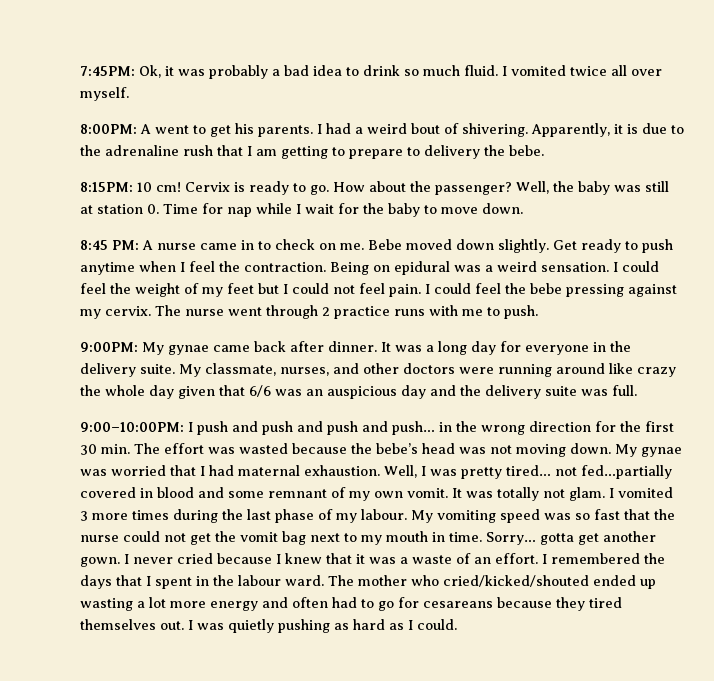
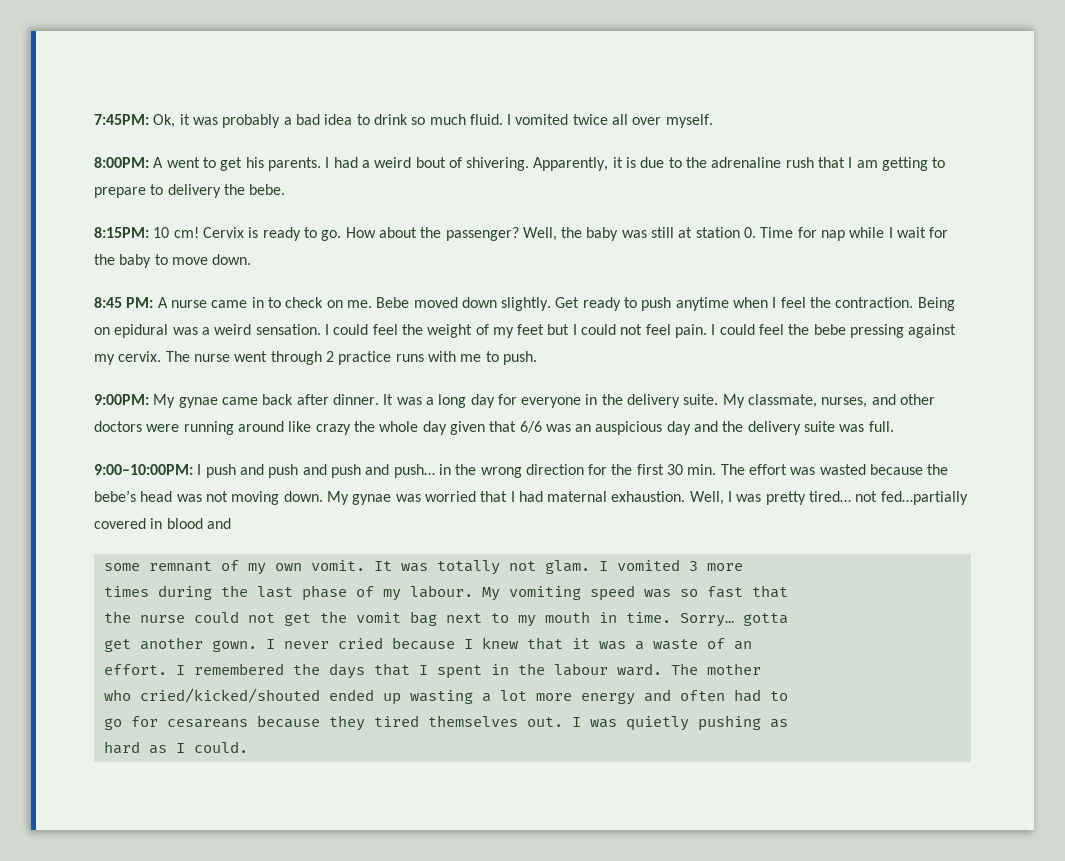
(224, 492) none -> (231, 523) //
(128, 516) none -> (743, 567) //
(650, 514) none -> (788, 591) //
(574, 539) none -> (788, 619) //
(491, 560) none -> (752, 645) //
(407, 580) none -> (761, 669) //
(374, 603) none -> (788, 696) //
(349, 626) none -> (788, 723) //

